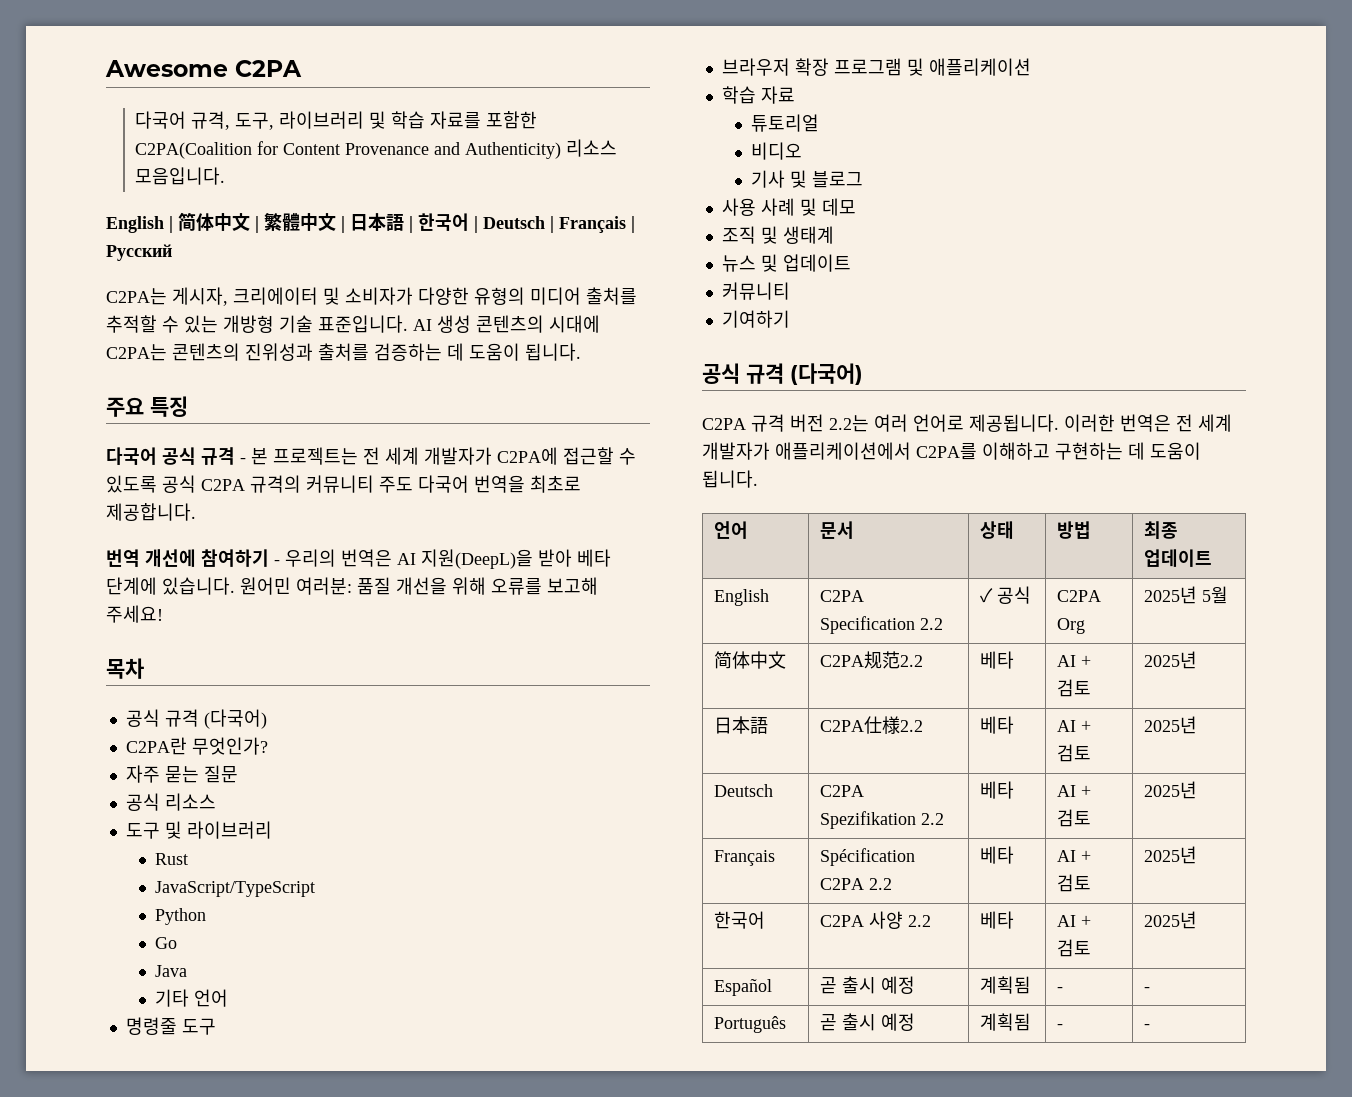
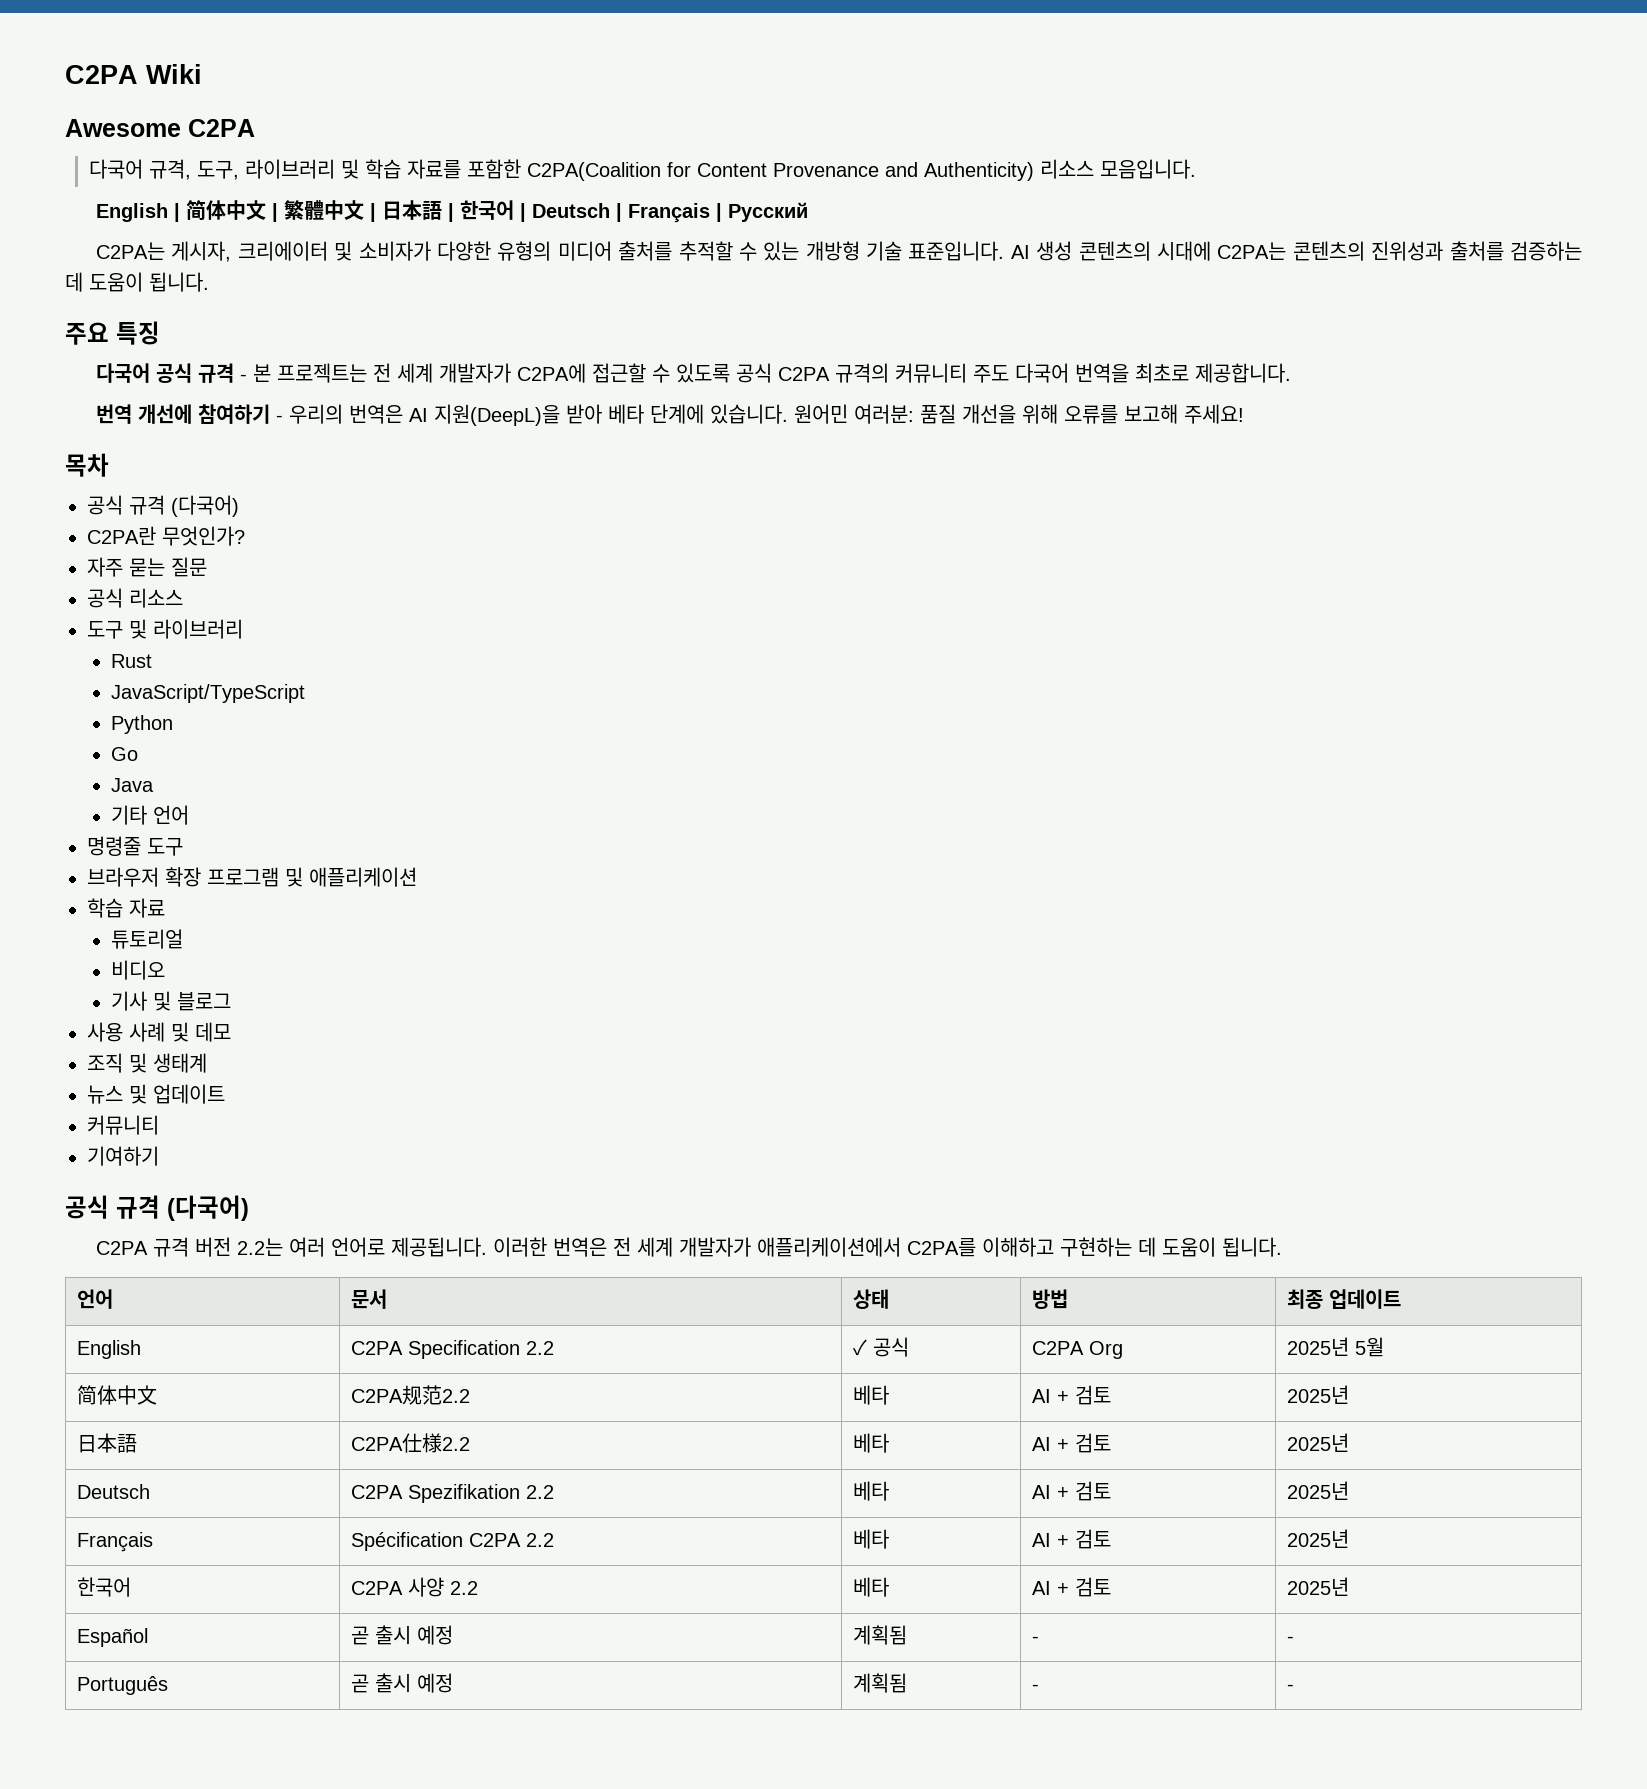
(105, 68) none -> [65,64,202,84] C2PA Wiki //

